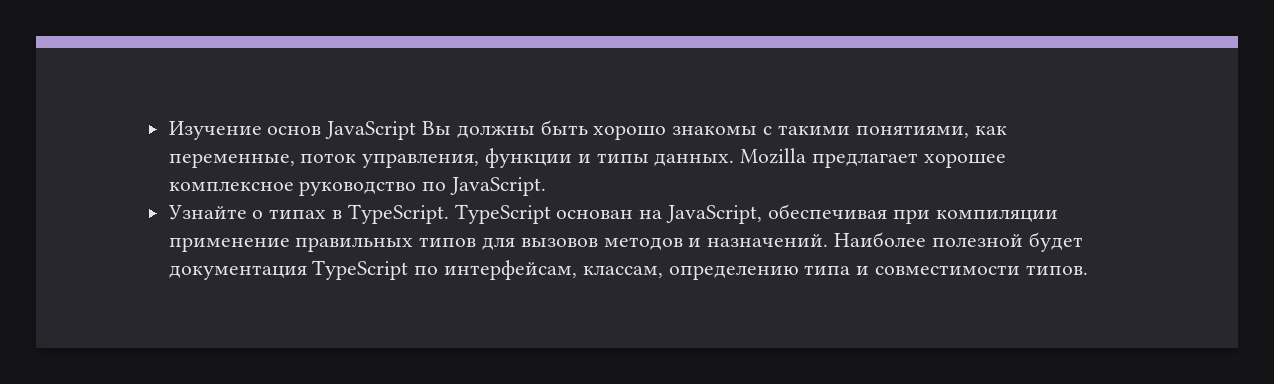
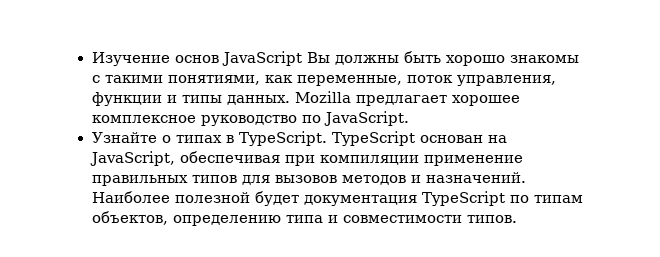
[444,260,663,280] интерфейсам, классам, -> [533,195,583,203] [91,211,168,225] типам объектов,

